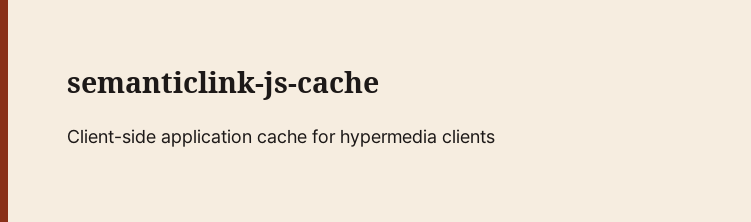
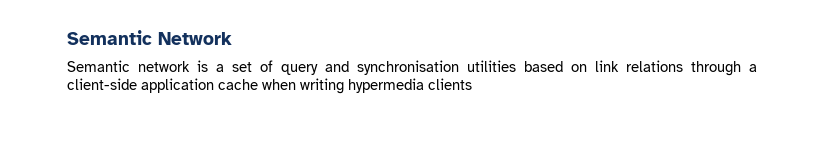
[67,71,379,100] [67,129,336,147] semanticlink-js-cache // Client-side application cache for -> [67,30,232,45] [67,60,757,76] [67,78,344,94] Semantic Network // Semantic network is a set of query and synchronisation utilities based on link relations through a client-side application cache when writing

